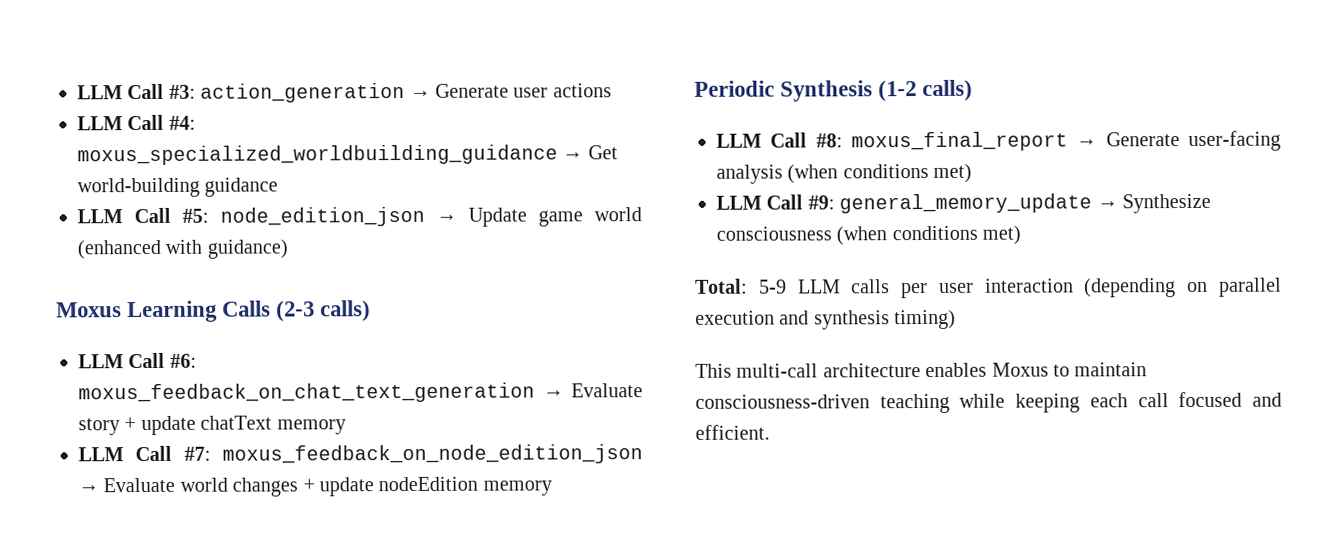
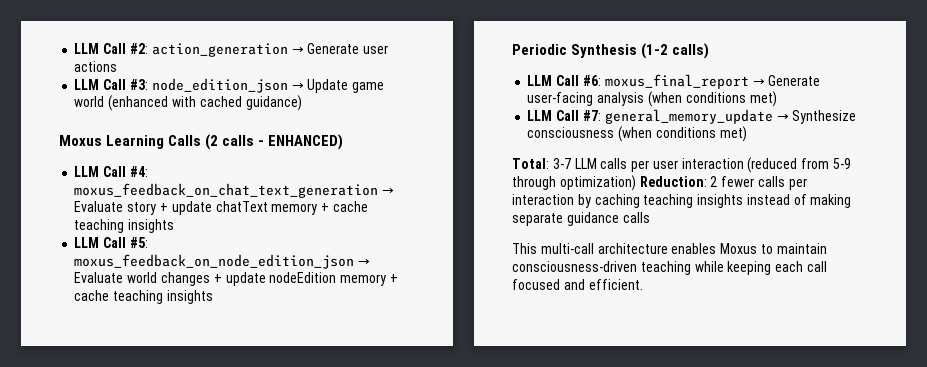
[77,83,196,100] LLM Call #3: -> [74,43,148,54] LLM Call #2:
[168,115,196,130] [77,144,618,166] [77,177,279,198] [77,207,209,224] #4: moxus_specialized_worldbuilding_guidance → Get world-building guidance // LLM Call #5: -> [129,79,148,90] #3:
(203, 246) none -> [199,96,242,107] cached
[276,300,372,322] [78,352,197,369] (2-3 calls) // LLM Call #6: -> [205,134,344,150] [74,166,148,177] (2 calls - ENHANCED) // LLM Call #4:
[78,445,211,462] // LLM Call #7: -> [321,201,368,212] [74,219,175,233] [74,237,148,248] + cache teaching insights // LLM Call #5:
(552, 488) none -> [389,274,398,283] [74,290,213,304] + cache teaching insights
[815,133,843,148] #8: -> [582,75,601,86] #6:
[807,195,835,210] #9: -> [582,110,601,121] #7:
[758,279,787,294] 5-9 -> [552,158,571,169] 3-7
[1084,277,1282,298] [695,309,957,330] (depending on parallel execution and synthesis timing) -> [747,157,852,173] [512,175,807,191] [512,194,852,208] [512,212,650,226] (reduced from 5-9 through optimization) Reduction: 2 fewer calls per interaction by caching teaching insights instead of making separate guidance calls

